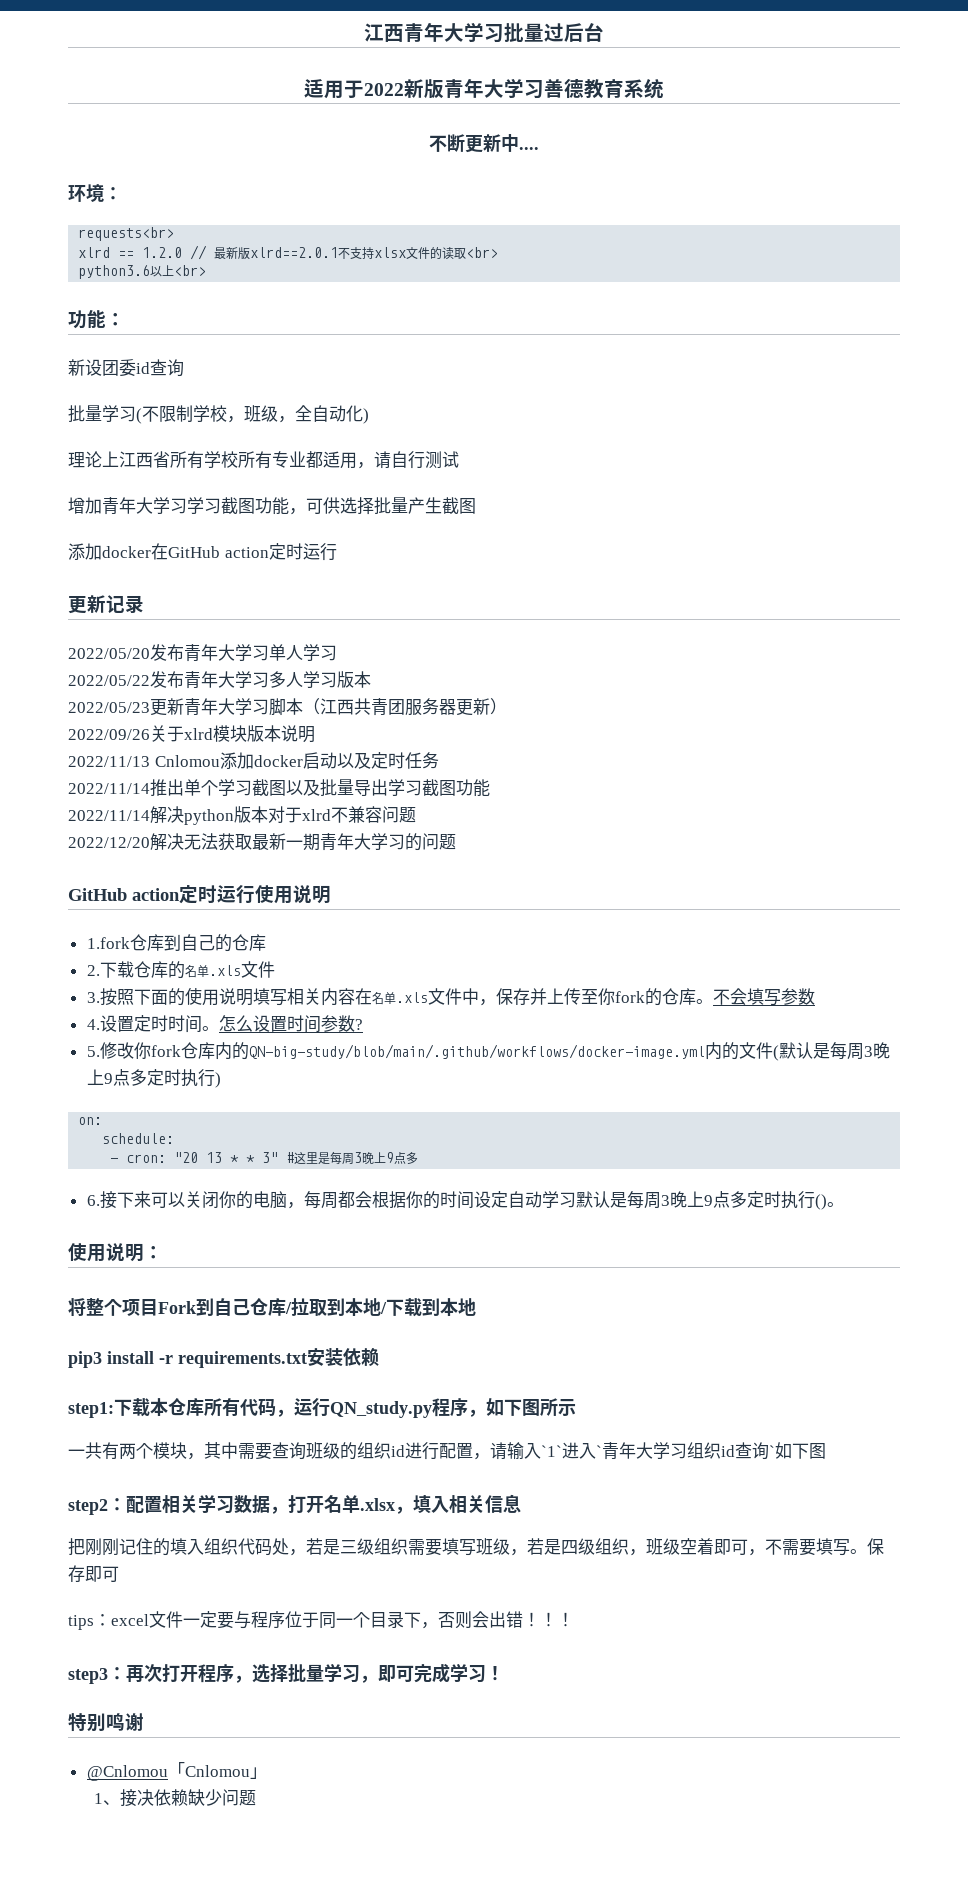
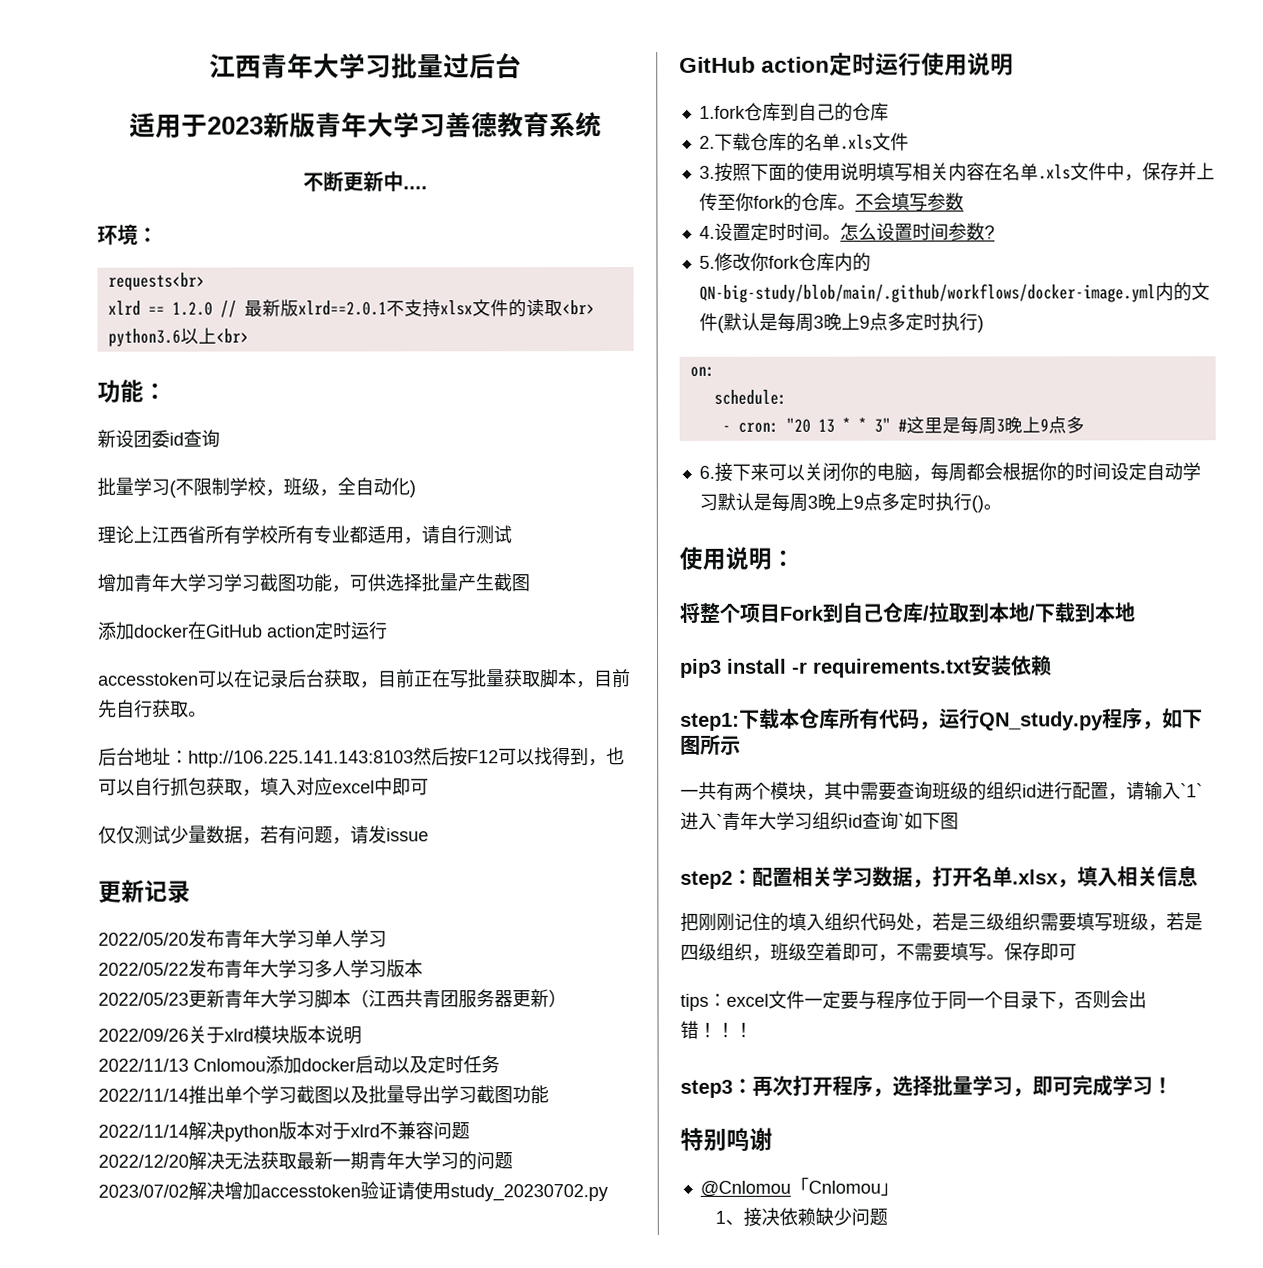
[364,83,404,96] 2022 -> [207,116,264,135] 2023
(337, 552) none -> [98,669,631,689] [98,699,207,718] [98,747,625,768] [98,777,429,797] [98,825,429,845] // accesstoken可以在记录后台获取，目前正在写批量获取脚本，目前先自行获取。 // 后台地址：http://106.225.141.143:8103然后按F12可以找得到，也可以自行抓包获取，填入对应excel中即可 // 仅仅测试少量数据，若有问题，请发issue
(456, 842) none -> [98,1181,608,1202] // 2023/07/02解决增加accesstoken验证请使用study_20230702.py

